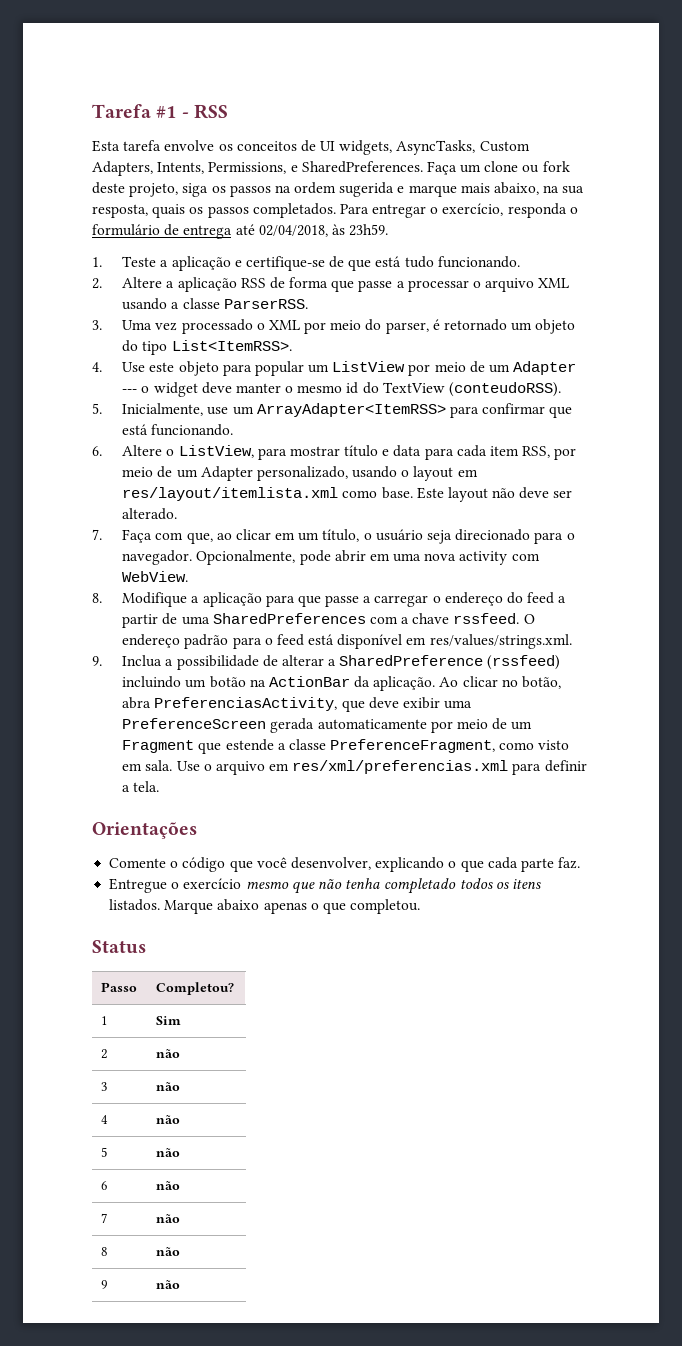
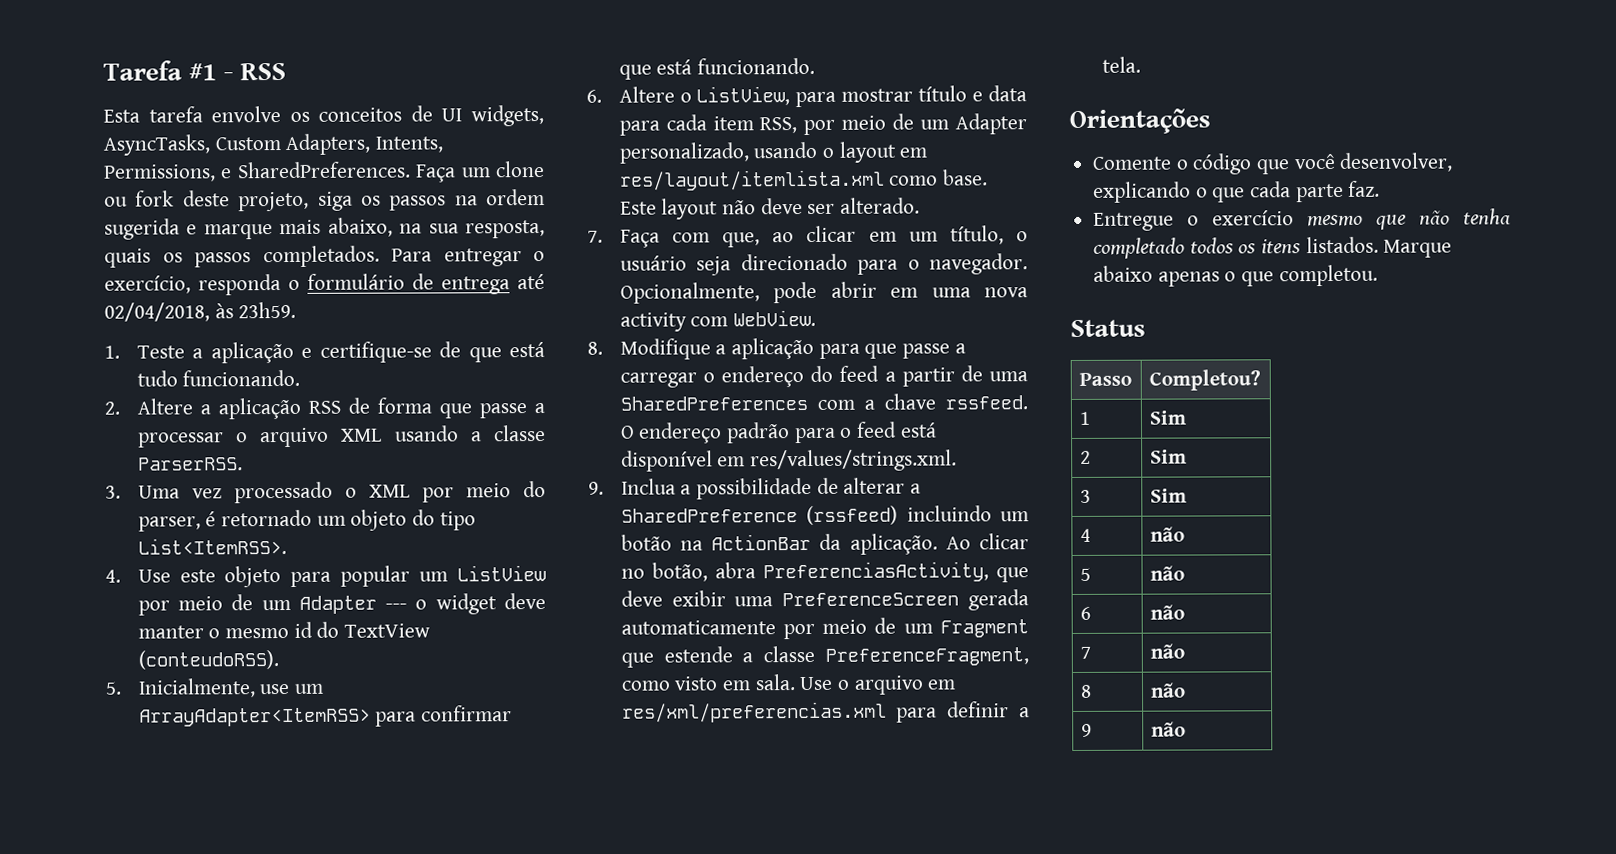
[156,1049,181,1058] não -> [1149,449,1187,464] Sim
[156,1082,181,1091] não -> [1149,488,1187,503] Sim

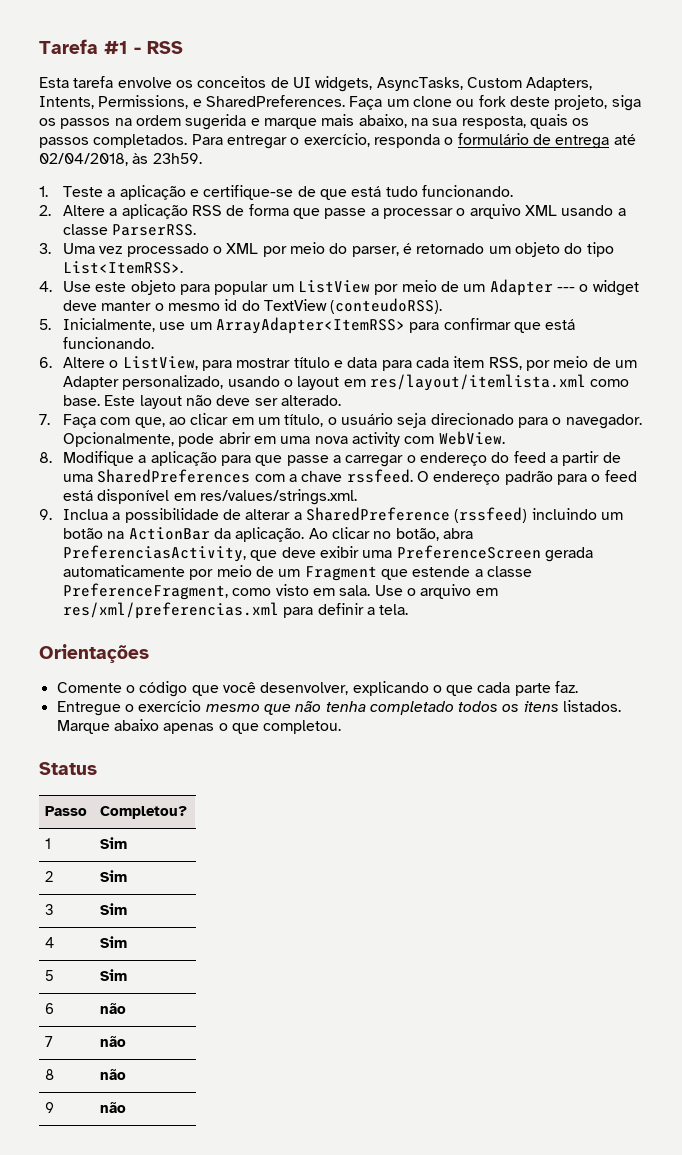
[1149,526,1185,542] não -> [100,936,128,948] Sim
[1149,565,1185,581] não -> [100,969,128,981] Sim

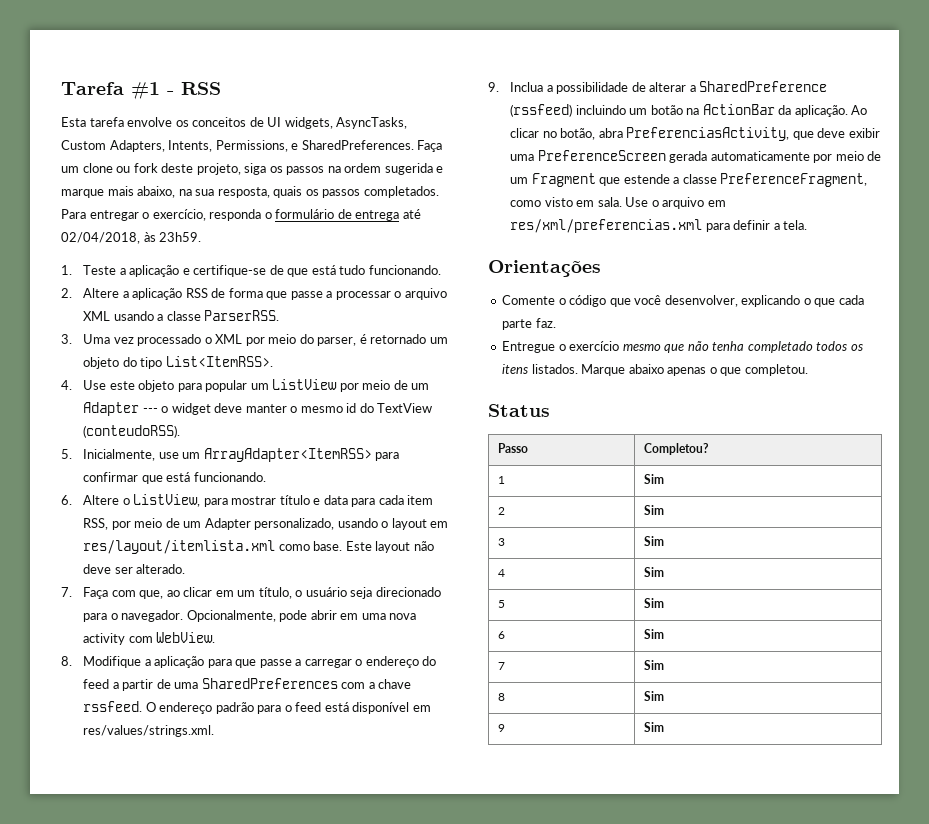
[100,1003,127,1014] não -> [644,629,665,639] Sim
[100,1036,127,1047] não -> [644,660,665,670] Sim
[100,1069,127,1080] não -> [644,691,665,701] Sim
[100,1102,127,1113] não -> [644,722,665,732] Sim

